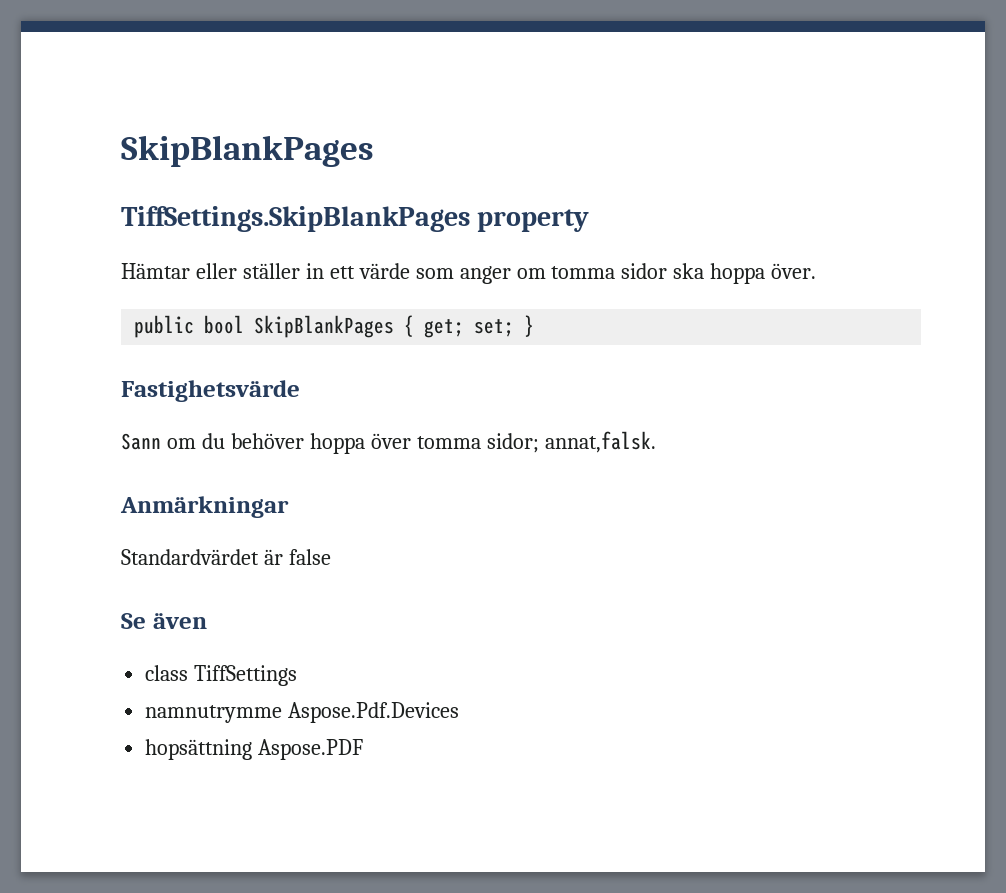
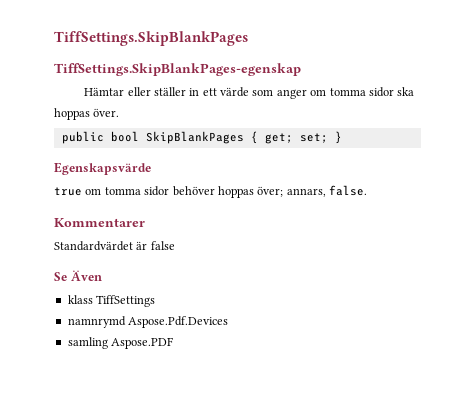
[121,135,374,167] [121,206,590,232] SkipBlankPages // TiffSettings.SkipBlankPages property -> [54,31,248,46] [54,63,301,76] TiffSettings.SkipBlankPages // TiffSettings.SkipBlankPages-egenskap
[710,263,766,284] hoppa -> [54,108,90,120] hoppas
[121,380,300,402] [121,431,656,454] [120,496,289,518] Fastighetsvärde // Sann om du behöver hoppa över tomma sidor; annat,falsk. // Anmärkningar -> [54,162,151,175] [54,185,367,198] [54,218,145,227] Egenskapsvärde // true om tomma sidor behöver hoppas över; annars, false. // Kommentarer
[152,613,207,629] [145,665,189,681] även // class -> [70,270,102,281] [67,295,93,304] Även // klass
[145,705,283,723] namnutrymme -> [67,316,126,328] namnrymd
[145,739,253,760] hopsättning -> [67,337,108,349] samling

